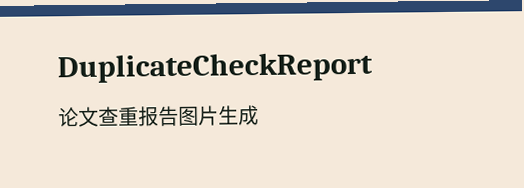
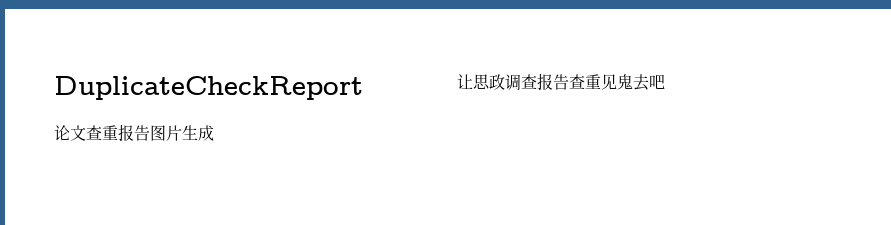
(259, 115) none -> [457,73,665,91] // 让思政调查报告查重见鬼去吧

